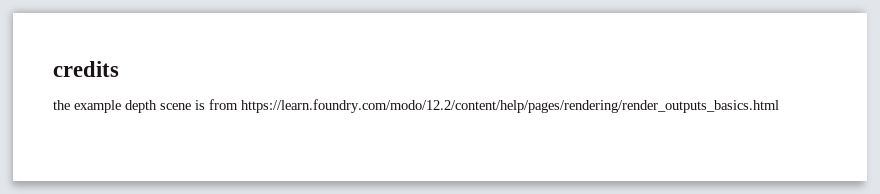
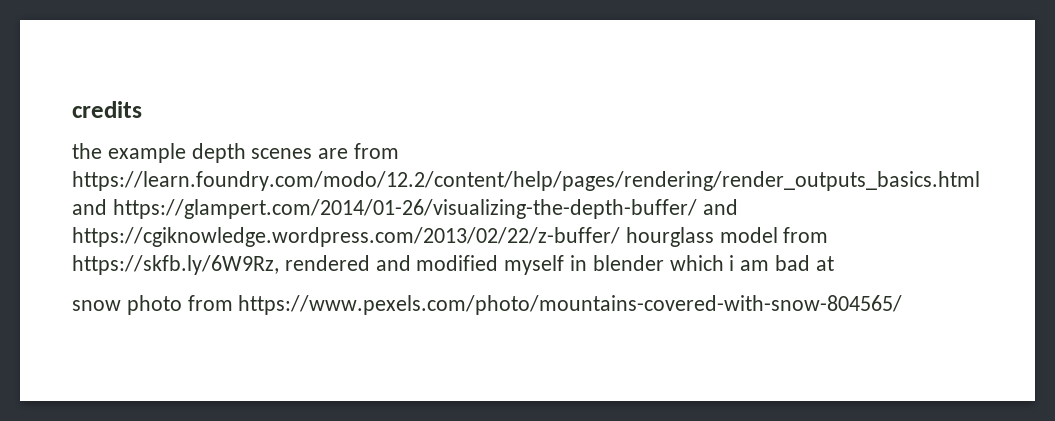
[160,99,779,113] scene is from https://learn.foundry.com/modo/12.2/content/help/pages/rendering/render_outputs_basics.html -> [251,143,400,159] [72,171,980,191] [72,199,738,219] [72,227,829,247] [72,255,834,275] [72,295,903,315] scenes are from https://learn.foundry.com/modo/12.2/content/help/pages/rendering/render_outputs_basics.html and https://glampert.com/2014/01-26/visualizing-the-depth-buffer/ and https://cgiknowledge.wordpress.com/2013/02/22/z-buffer/ hourglass model from https://skfb.ly/6W9Rz, rendered and modified myself in blender which i am bad at // snow photo from https://www.pexels.com/photo/mountains-covered-with-snow-804565/

